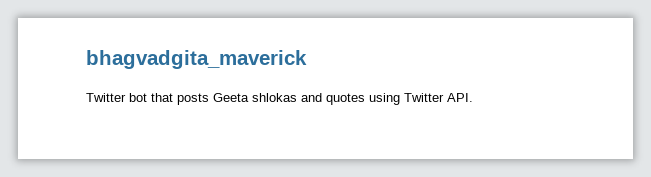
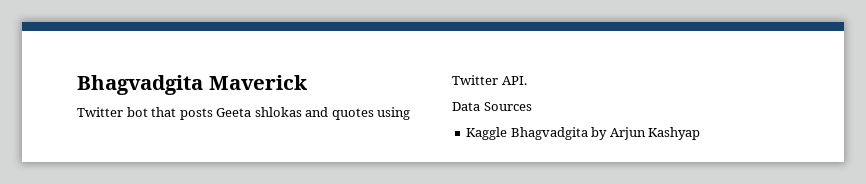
[86,50,307,69] bhagvadgita_maverick -> [77,75,308,95] Bhagvadgita Maverick
(473, 97) none -> [452,102,532,111] [466,127,701,140] // Data Sources // Kaggle Bhagvadgita by Arjun Kashyap

